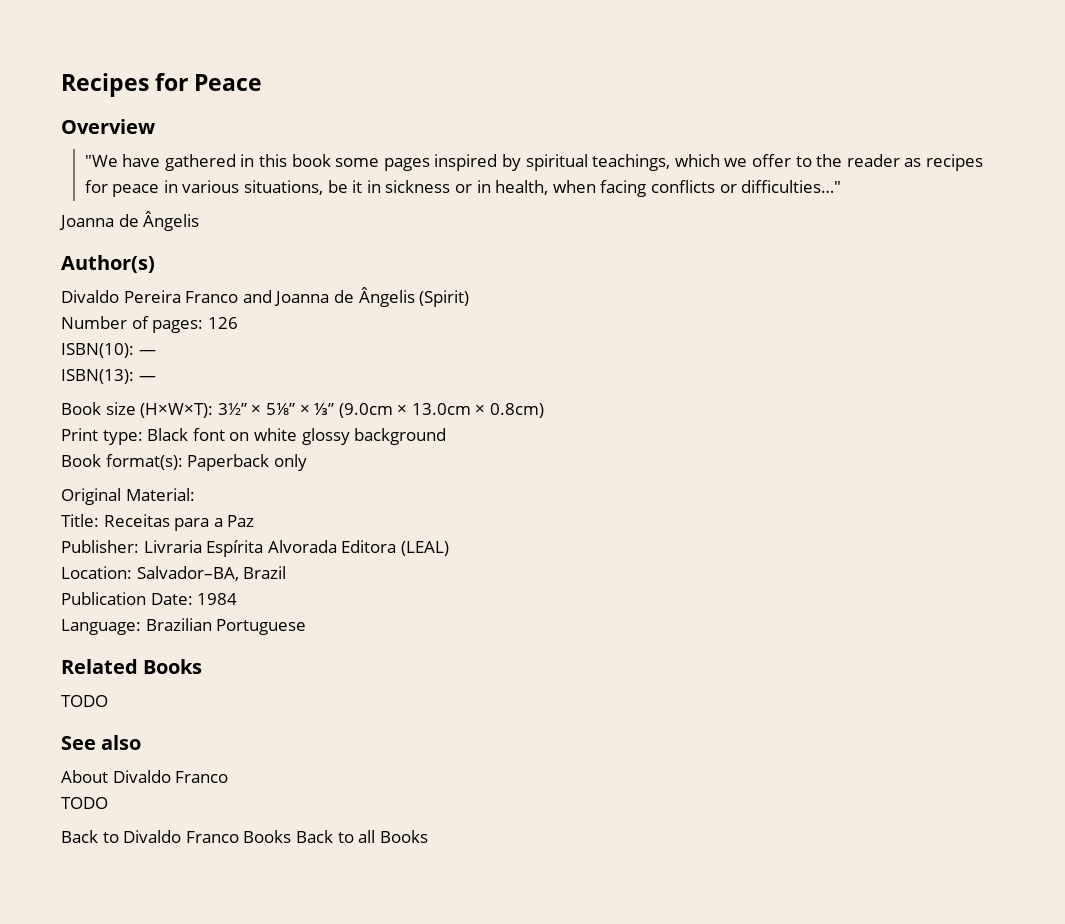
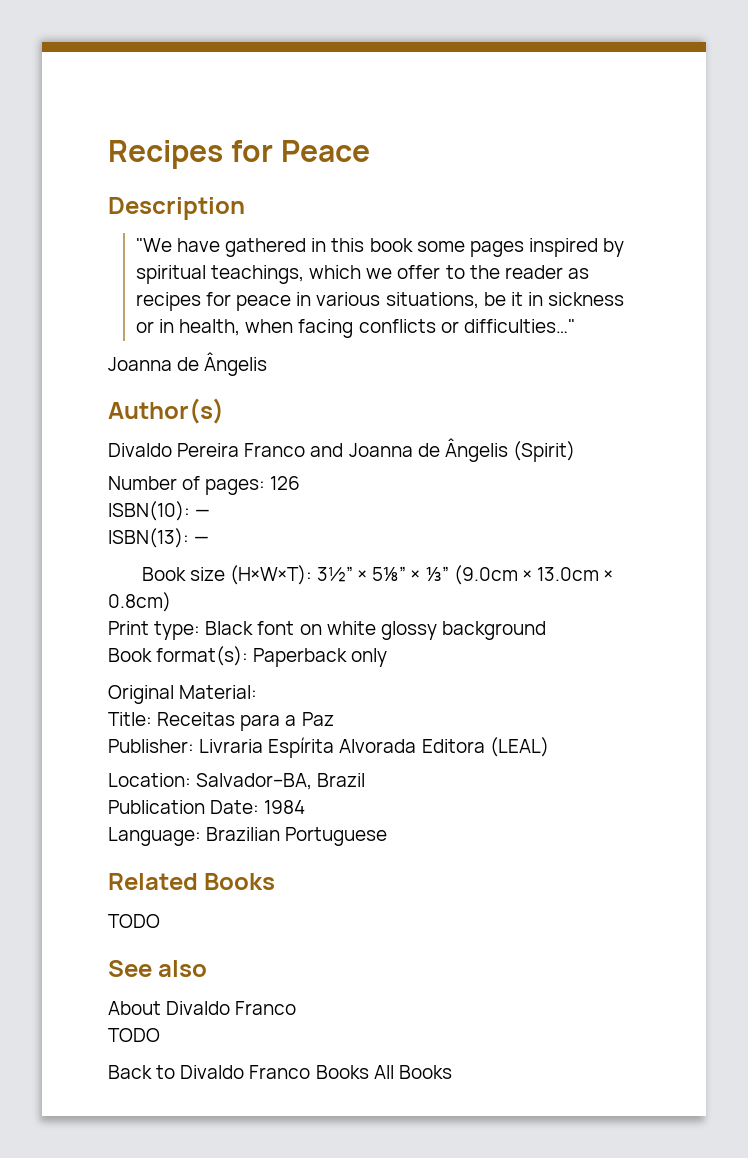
[61,119,155,134] Overview -> [108,197,245,220] Description
[295,830,376,843] Back to all -> [373,1065,394,1079] All

